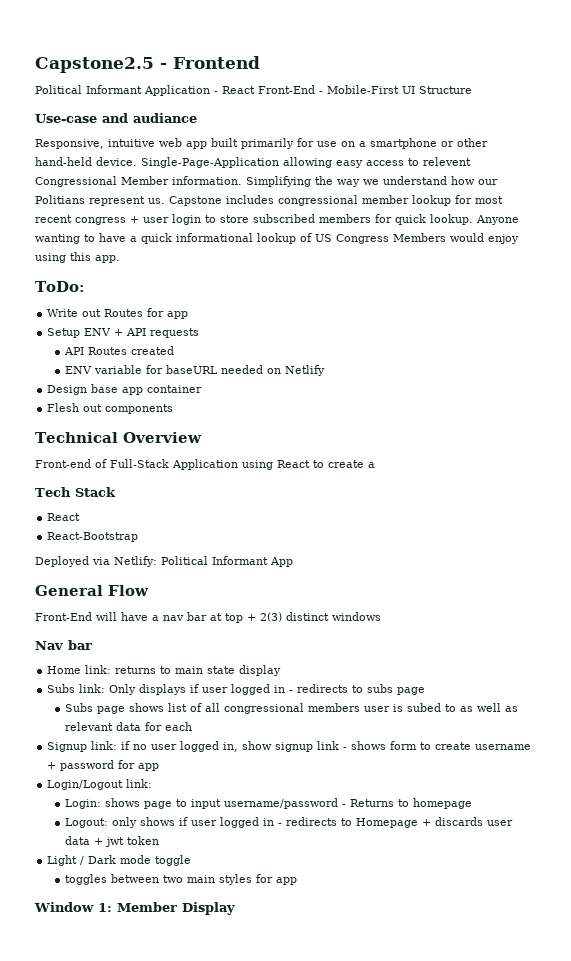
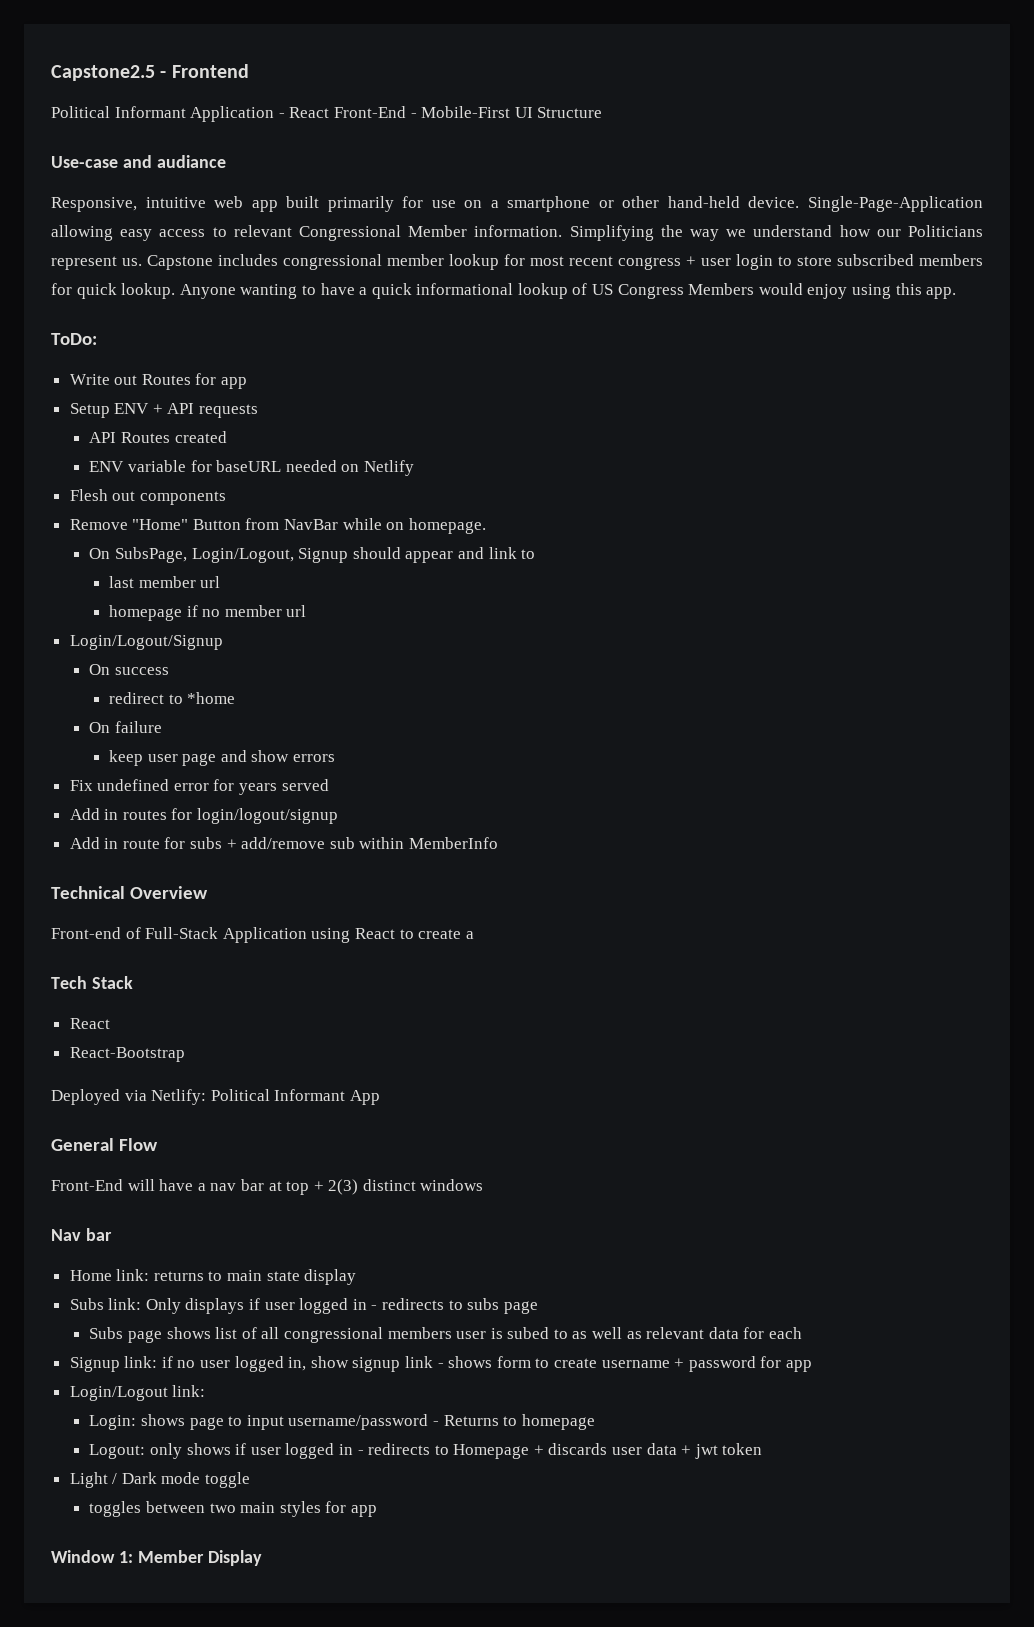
[423,157,471,166] relevent -> [233,225,292,237] relevant
[35,195,85,204] Politians -> [908,225,984,237] Politicians
[47,384,203,395] // Design base app container -> (414, 468) none
(174, 409) none -> [69,518,486,534] [89,547,536,563] [109,576,221,588] [109,605,307,621] [69,635,223,650] [89,664,169,675] [109,692,236,704] [89,721,162,733] [109,750,336,766] [69,779,329,795] [69,808,339,824] [69,837,499,849] // Remove "Home" Button from NavBar while on homepage. // On SubsPage, Login/Logout, Signup should appear and link to // last member url // homepage if no member url // Login/Logout/Signup // On success // redirect to *home // On failure // keep user page and show errors // Fix undefined error for years served // Add in routes for login/logout/signup // Add in route for subs + add/remove sub within MemberInfo

